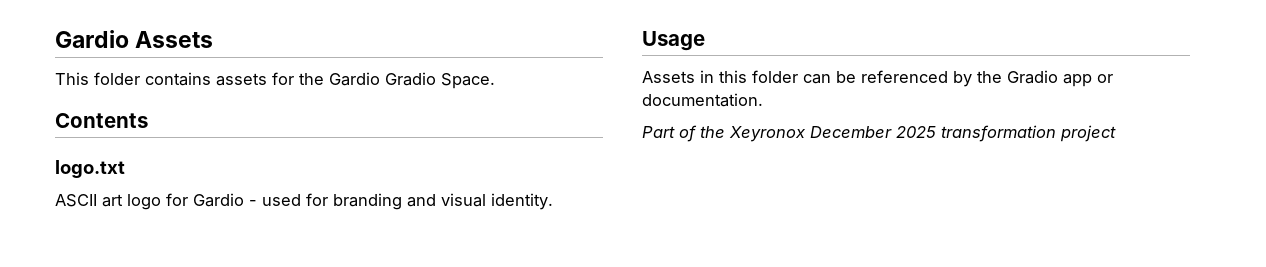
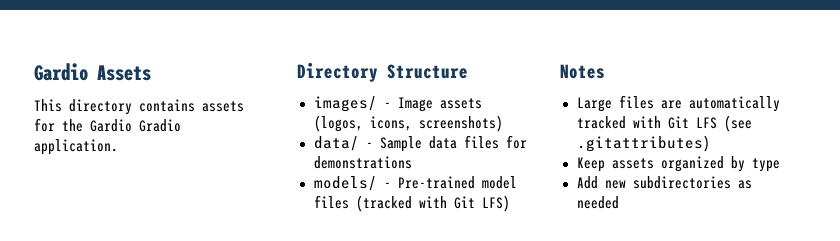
[94,72,140,85] folder -> [69,99,132,115] directory
[441,73,495,89] [55,113,148,128] [55,160,125,178] [55,193,553,210] [642,31,705,51] [642,70,1113,87] [642,93,763,107] [642,125,1116,142] Space. // Contents // logo.txt // ASCII art logo for Gardio - used for branding and visual identity. // Usage // Assets in this folder can be referenced by the Gradio app or documentation. // Part of the Xeyronox December 2025 transformation project -> [34,139,118,155] [297,62,468,82] [313,96,482,112] [313,115,503,132] [313,135,527,152] [313,156,412,169] [313,176,517,191] [313,195,510,212] [560,64,605,79] [576,95,780,112] [576,115,752,132] [576,135,710,152] [576,156,780,172] [576,176,752,189] [576,196,619,209] application. // Directory Structure // images/ - Image assets (logos, icons, screenshots) // data/ - Sample data files for demonstrations // models/ - Pre-trained model files (tracked with Git LFS) // Notes // Large files are automatically tracked with Git LFS (see .gitattributes) // Keep assets organized by type // Add new subdirectories as needed

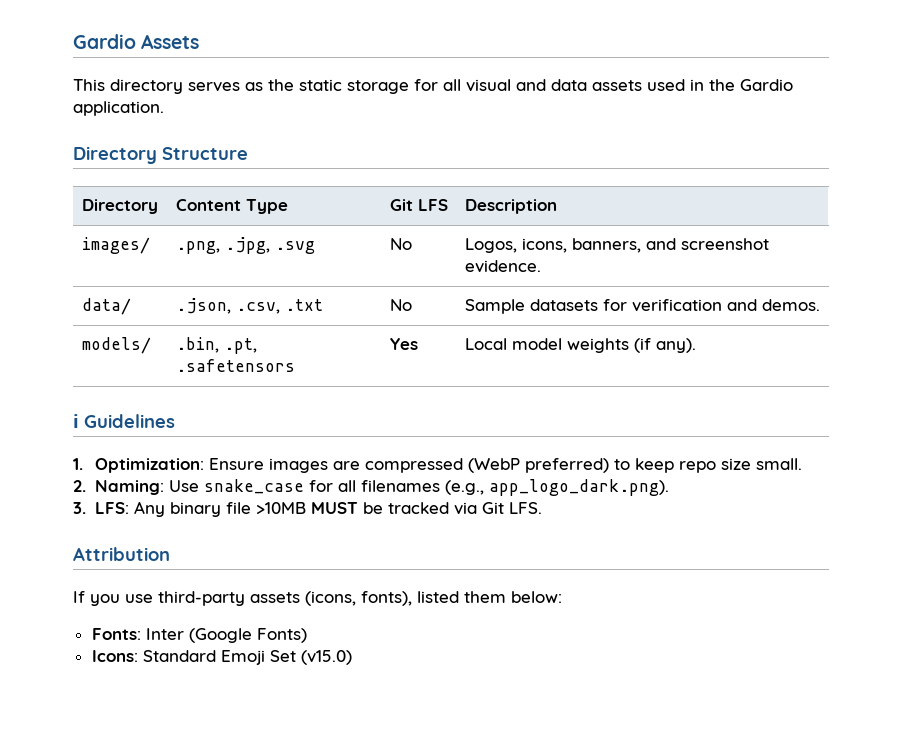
[139,99,244,112] [34,118,55,132] contains assets for -> [188,79,704,94] serves as the static storage for all visual and data assets used in
[139,119,181,132] Gradio -> (793, 85) none
[313,96,482,112] [313,115,503,132] [313,135,527,152] [313,156,412,169] [313,176,517,191] [313,195,510,212] [560,64,605,79] [576,95,780,112] [576,115,752,132] [576,135,710,152] [576,156,780,172] [576,176,752,189] [576,196,619,209] // images/ - Image assets (logos, icons, screenshots) // data/ - Sample data files for demonstrations // models/ - Pre-trained model files (tracked with Git LFS) // Notes // Large files are automatically tracked with Git LFS (see .gitattributes) // Keep assets organized by type // Add new subdirectories as needed -> [81,199,158,214] [175,199,288,214] [389,199,448,211] [464,199,557,214] [81,237,150,254] [175,237,315,254] [389,238,412,250] [464,238,769,253] [464,260,541,273] [81,298,131,315] [175,298,323,314] [389,299,412,311] [464,299,820,314] [81,337,151,354] [175,337,257,354] [175,359,295,372] [389,338,418,350] [464,338,696,353] [73,414,175,428] [73,458,803,473] [73,479,670,496] [73,501,543,517] [73,547,170,561] [73,591,562,606] [91,628,307,643] [91,650,352,665] // Directory | Content Type | Git LFS | Description // images/ | .png, .jpg, .svg | No | Logos, icons, banners, and screenshot evidence. // data/ | .json, .csv, .txt | No | Sample datasets for verification and demos. // models/ | .bin, .pt, .safetensors | Yes | Local model weights (if any). // ℹ Guidelines // 1. Optimization: Ensure images are compressed (WebP preferred) to keep repo size small. // 2. Naming: Use snake_case for all filenames (e.g., app_logo_dark.png). // 3. LFS: Any binary file >10MB MUST be tracked via Git LFS. // Attribution // If you use third-party assets (icons, fonts), listed them below: // Fonts: Inter (Google Fonts) // Icons: Standard Emoji Set (v15.0)

